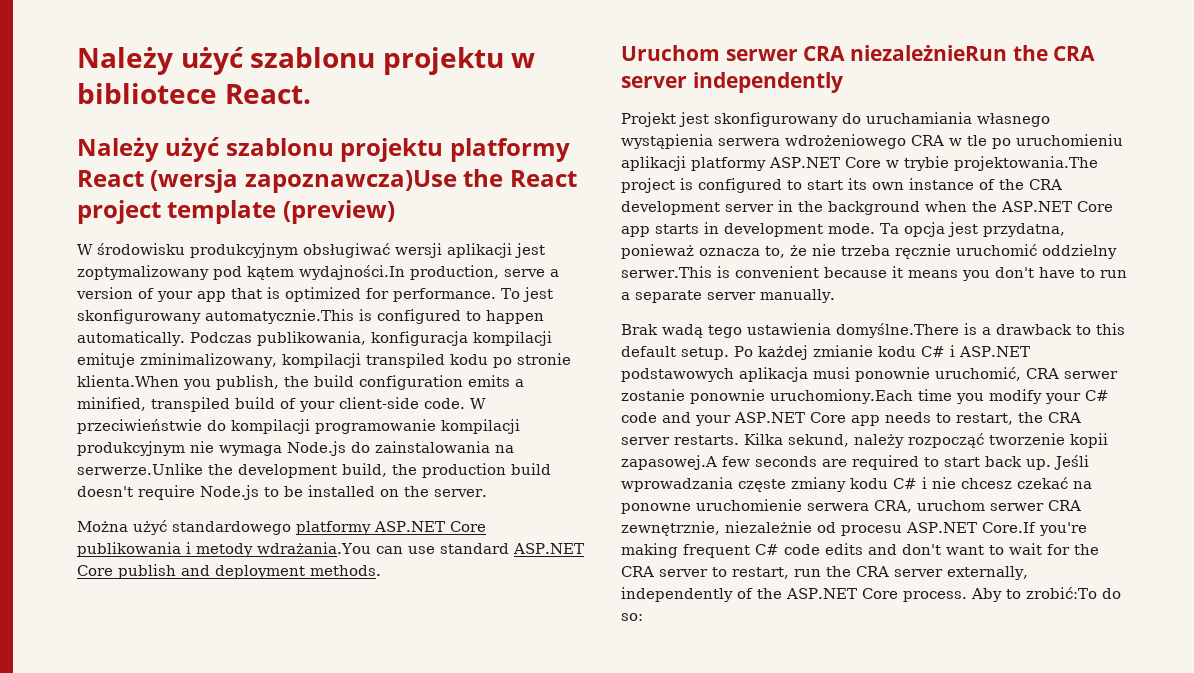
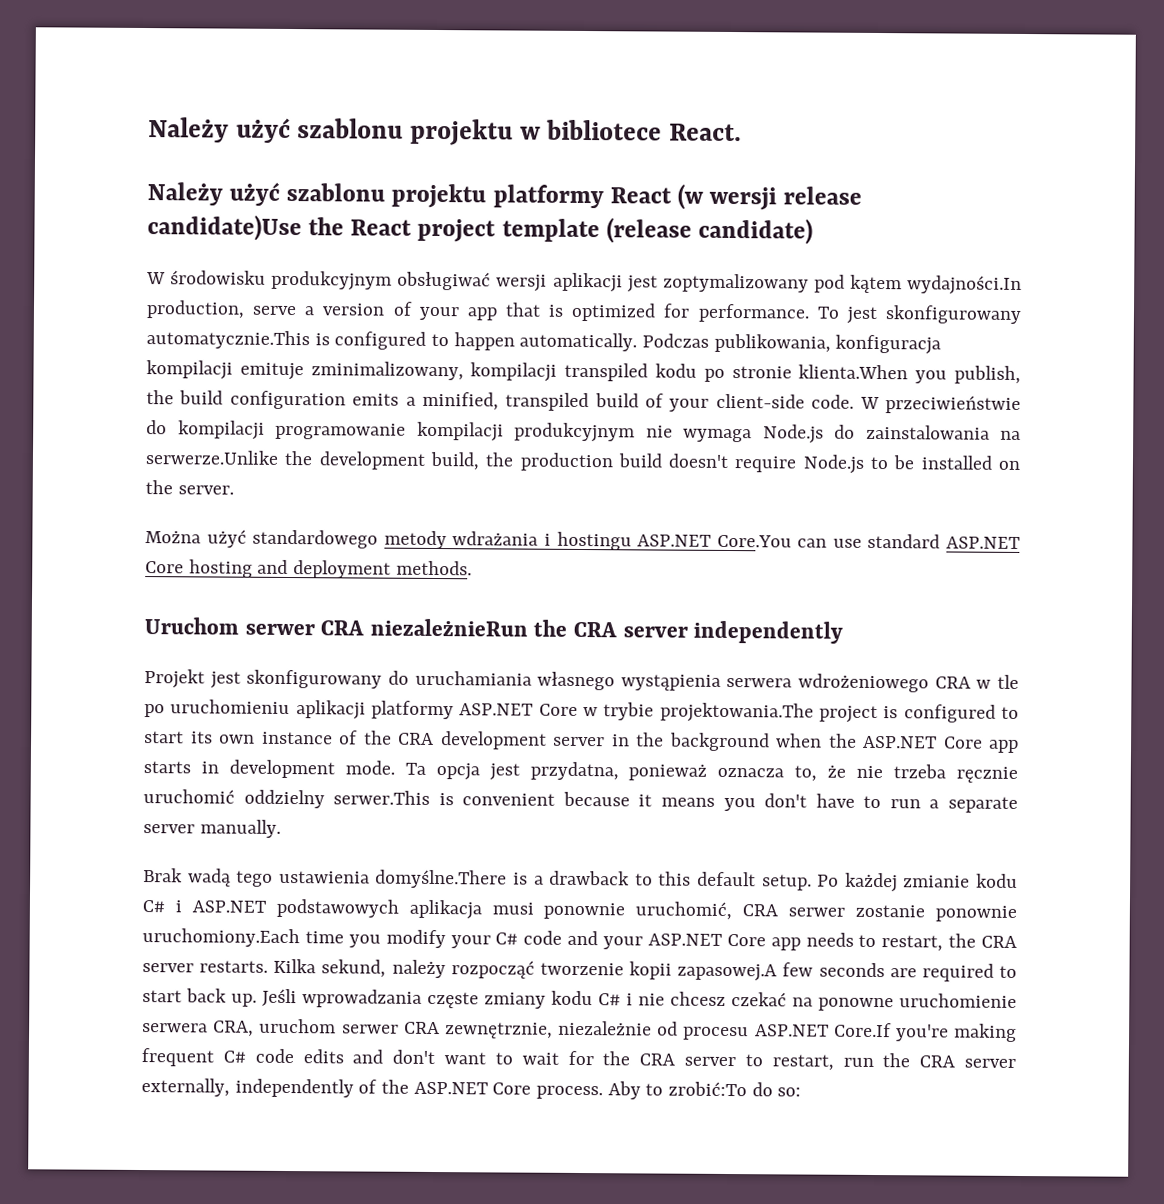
[150,169,457,193] (wersja zapoznawcza)Use -> [676,183,863,211] [147,214,302,242] (w wersji release candidate)Use
[282,200,395,224] (preview) -> [605,217,813,245] (release candidate)
[296,521,486,535] [77,542,371,557] platformy ASP.NET Core publikowania i metody wdrażania.You -> [383,530,792,551] metody wdrażania i hostingu ASP.NET Core.You
[118,564,176,579] publish -> [188,559,253,578] hosting

